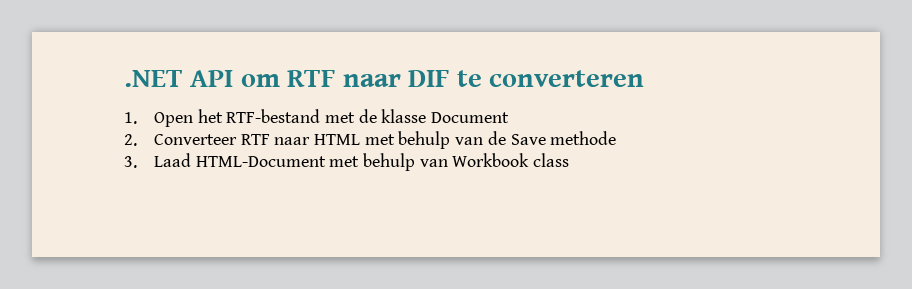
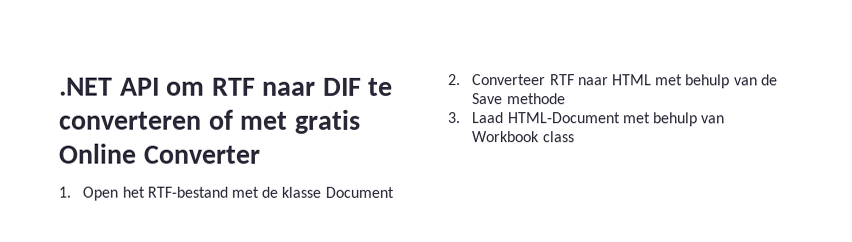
(644, 78) none -> [207,109,361,134] [58,143,260,164] of met gratis Online Converter

